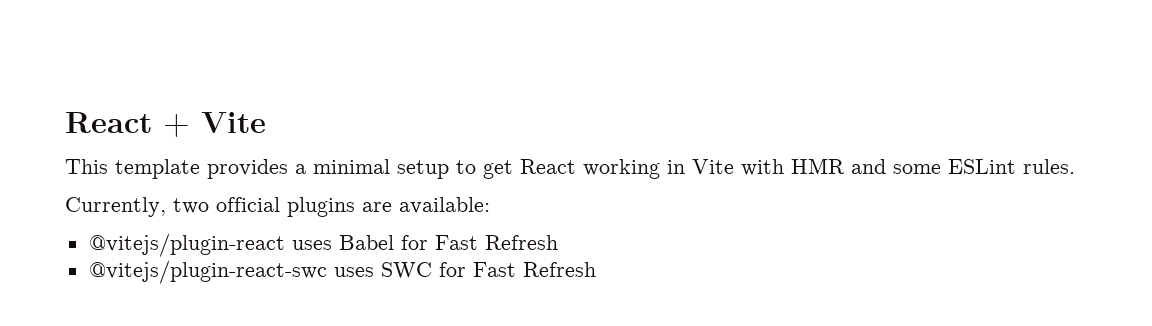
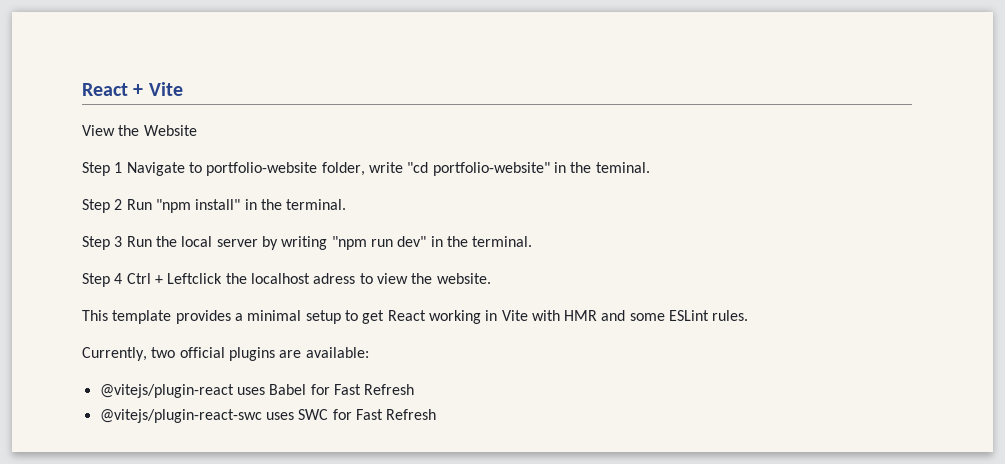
(266, 122) none -> [82,125,197,136] [82,162,650,176] [82,199,347,213] [82,236,533,250] [82,273,491,287] // View the Website // Step 1 Navigate to portfolio-website folder, write "cd portfolio-website" in the teminal. // Step 2 Run "npm install" in the terminal. // Step 3 Run the local server by writing "npm run dev" in the terminal. // Step 4 Ctrl + Leftclick the localhost adress to view the website.

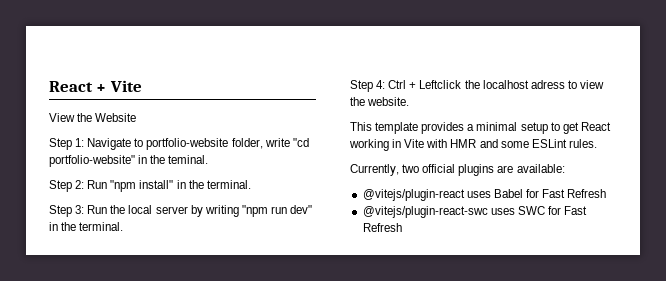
[114,162,123,173] 1 -> [75,138,85,147] 1:
[114,199,123,210] 2 -> [75,180,85,189] 2:
[114,236,123,247] 3 -> [75,205,85,214] 3:
[114,273,123,284] 4 -> [376,80,386,89] 4:

